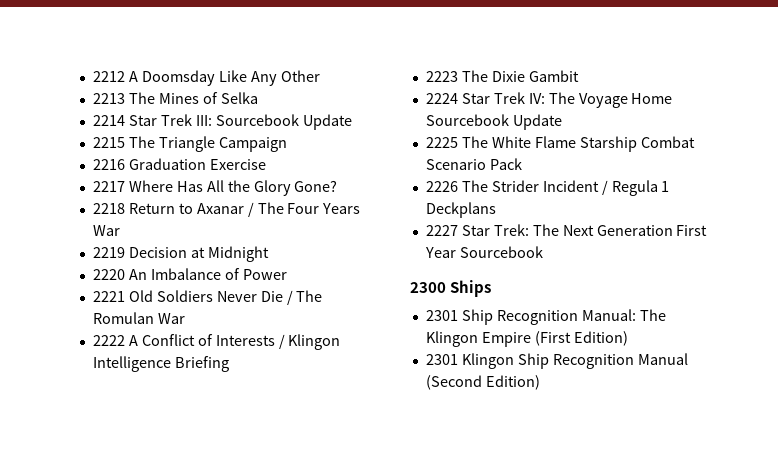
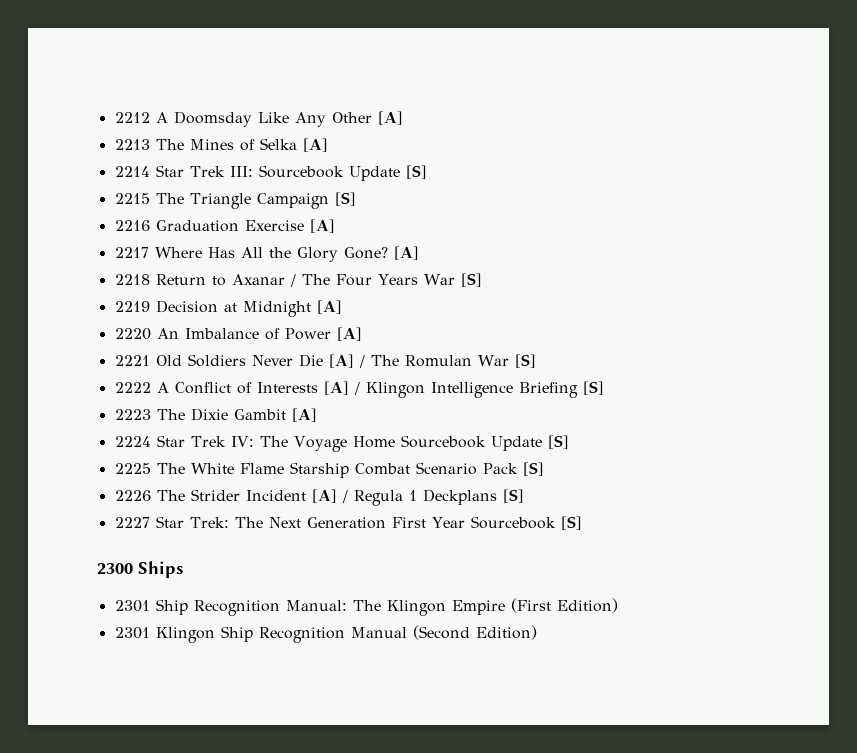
(320, 76) none -> [377,111,403,125] [A]
(258, 98) none -> [302,138,328,152] [A]
(352, 122) none -> [405,165,427,179] [S]
(287, 144) none -> [334,192,356,206] [S]
(266, 164) none -> [309,219,335,233] [A]
(338, 186) none -> [393,246,419,260] [A]
(120, 230) none -> [460,273,482,287] [S]
(269, 254) none -> [316,300,342,314] [A]
(287, 274) none -> [336,327,362,341] [A]
(283, 296) none -> [328,354,354,368] [A]
(185, 318) none -> [514,354,536,368] [S]
(275, 340) none -> [323,381,349,395] [A]
(229, 364) none -> [582,381,604,395] [S]
(579, 76) none -> [291,408,317,422] [A]
(562, 122) none -> [547,435,569,449] [S]
(522, 164) none -> [522,462,544,476] [S]
(599, 186) none -> [311,489,337,503] [A]
(496, 210) none -> [502,489,524,503] [S]
(543, 252) none -> [560,516,582,530] [S]

